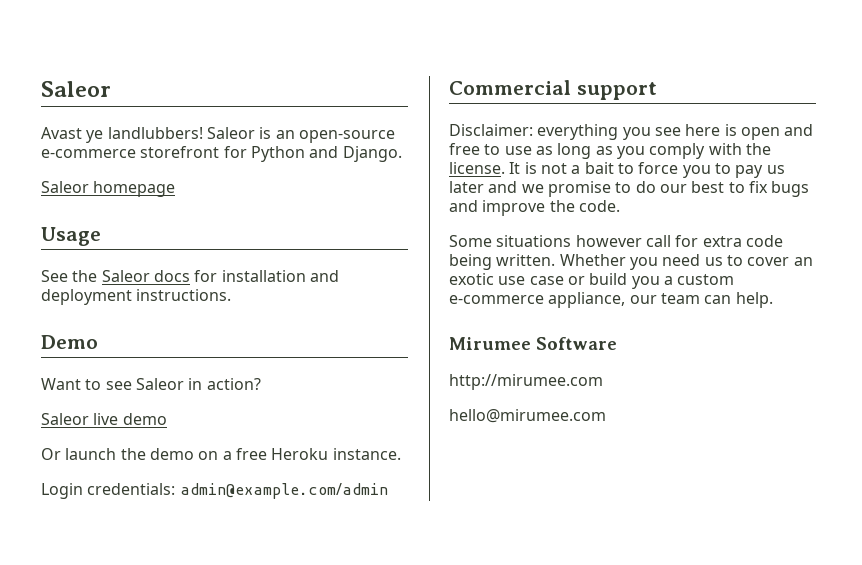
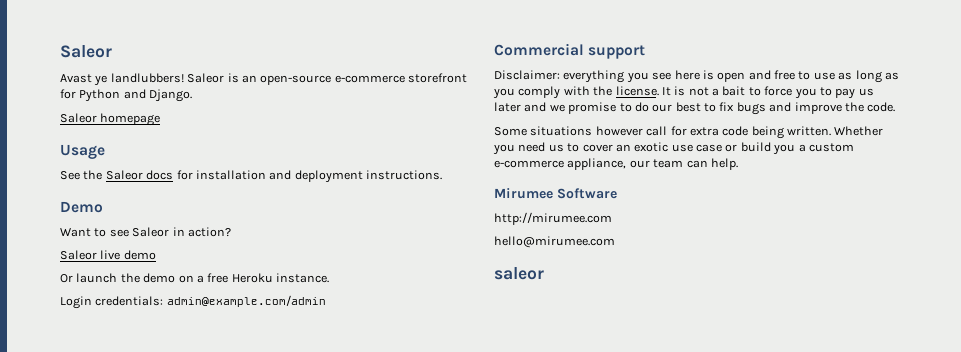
(606, 416) none -> [494,267,544,280] // saleor

